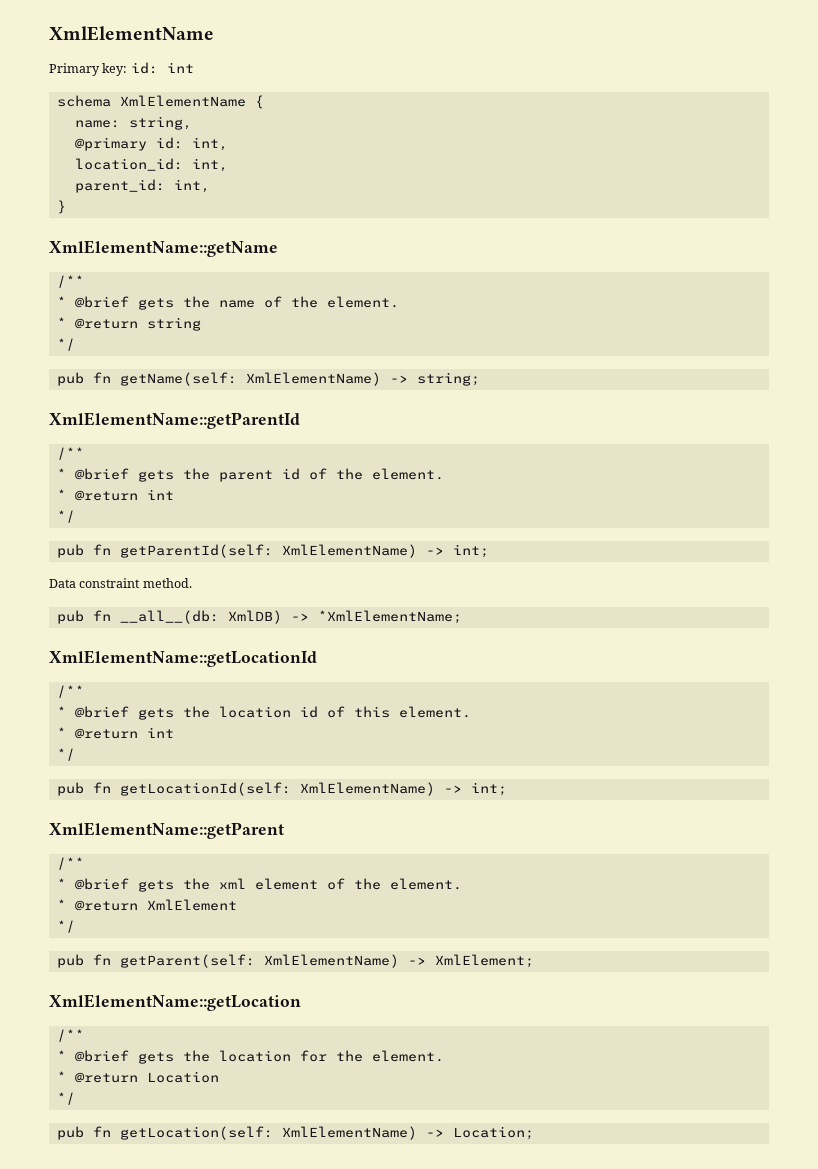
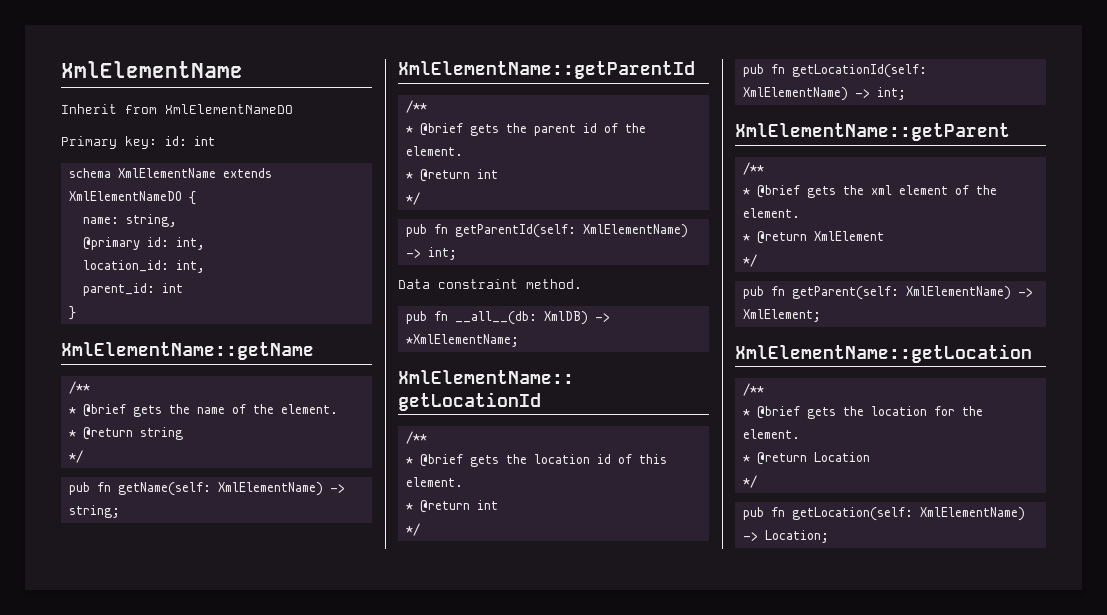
[49,26,214,41] XmlElementName -> [61,61,243,78] [61,104,293,114] XmlElementName // Inherit from XmlElementNameDO
(246, 101) none -> [222,168,272,178] [68,191,182,201] extends XmlElementNameDO
[173,179,210,193] int, -> [161,283,183,293] int

